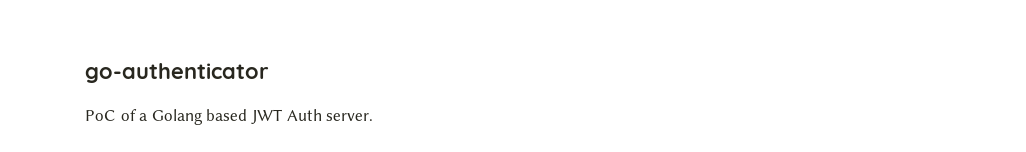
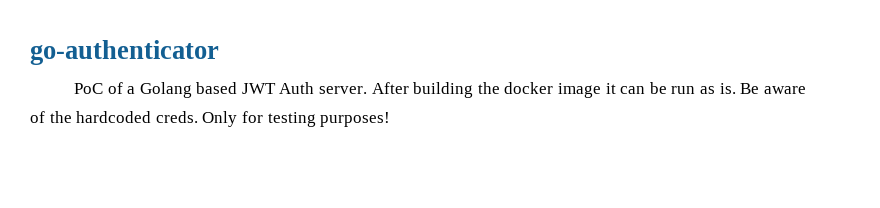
(374, 117) none -> [371,82,806,98] [30,111,391,127] After building the docker image it can be run as is. Be aware of the hardcoded creds. Only for testing purposes!

